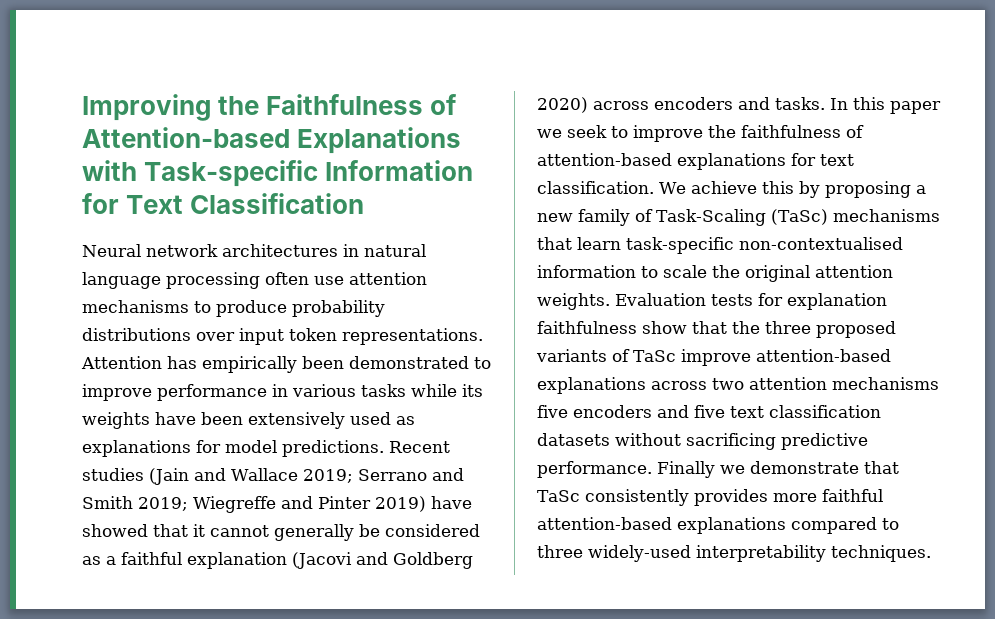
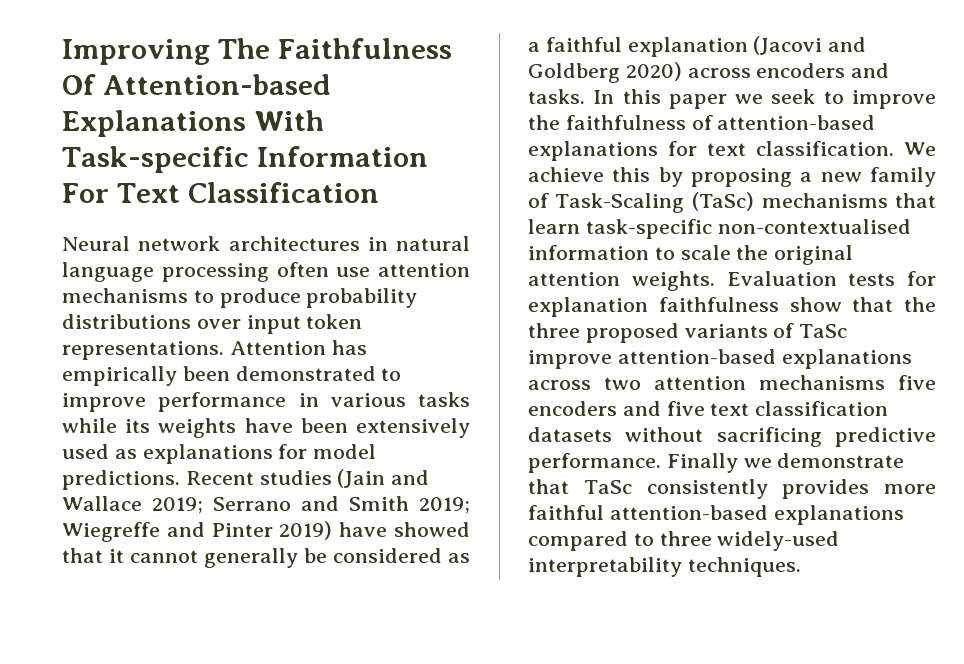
[218,94,458,115] the Faithfulness of -> [217,38,452,59] [62,74,96,95] The Faithfulness Of
[82,160,137,181] with -> [253,110,324,131] With
[82,193,119,214] for -> [62,183,109,203] For

